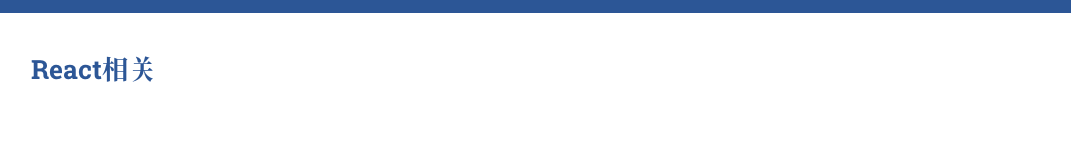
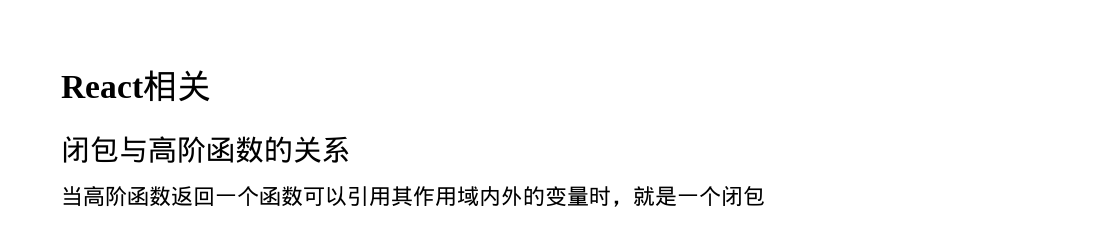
(156, 69) none -> [61,136,351,163] [61,185,765,207] // 闭包与高阶函数的关系 // 当高阶函数返回一个函数可以引用其作用域内外的变量时，就是一个闭包

